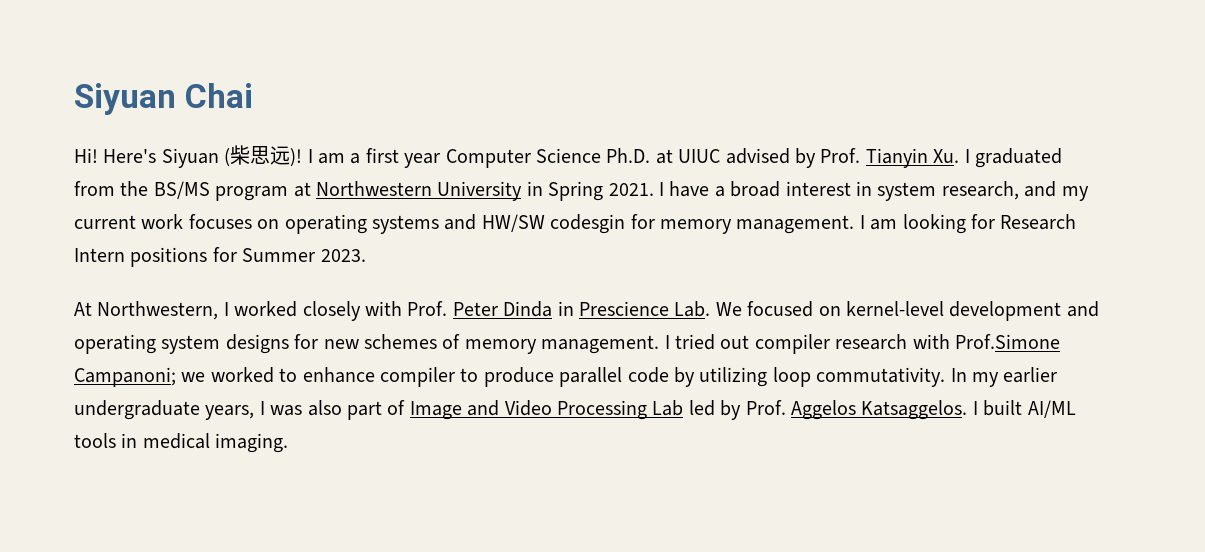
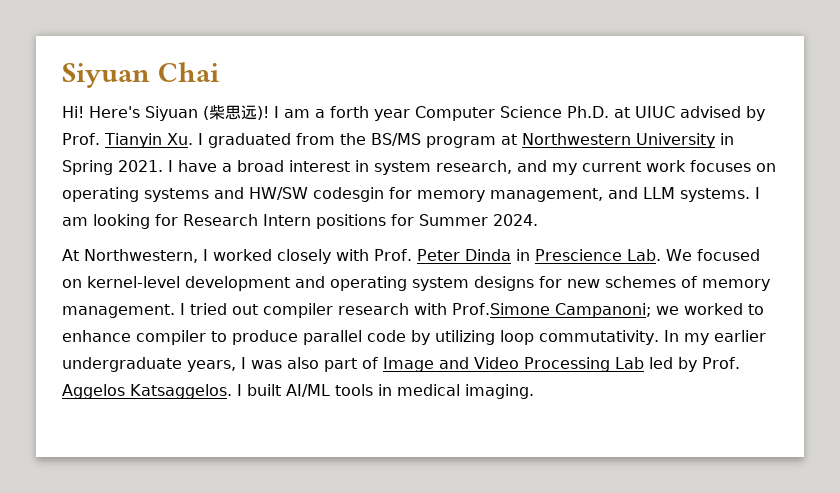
[365,148,399,163] first -> [330,106,369,118] forth
[736,215,855,234] management. -> [490,187,750,202] management, and LLM systems.
[320,249,366,262] 2023. -> [493,214,538,226] 2024.

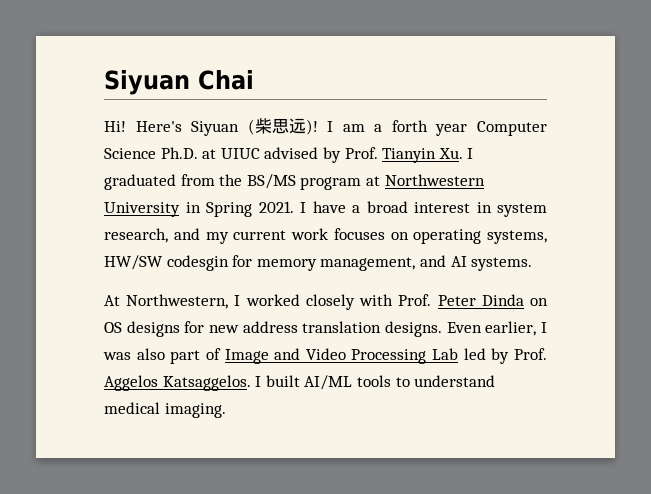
[144,187,244,202] systems and -> [487,230,547,244] systems,
[643,187,675,199] LLM -> [450,256,467,267] AI
[755,187,760,199] [62,214,538,229] I am looking for Research Intern positions for Summer 2024. -> (533, 264) none
[515,249,760,261] [62,276,770,291] [62,303,764,318] [62,330,766,345] [62,357,236,372] in Prescience Lab. We focused on kernel-level development and operating system designs for new schemes of memory management. I tried out compiler research with Prof.Simone Campanoni; we worked to enhance compiler to produce parallel code by utilizing loop commutativity. In my earlier undergraduate years, -> [530,298,548,306] [104,321,537,337] on OS designs for new address translation designs. Even earlier,
[378,384,392,396] in -> [395,375,496,387] to understand

